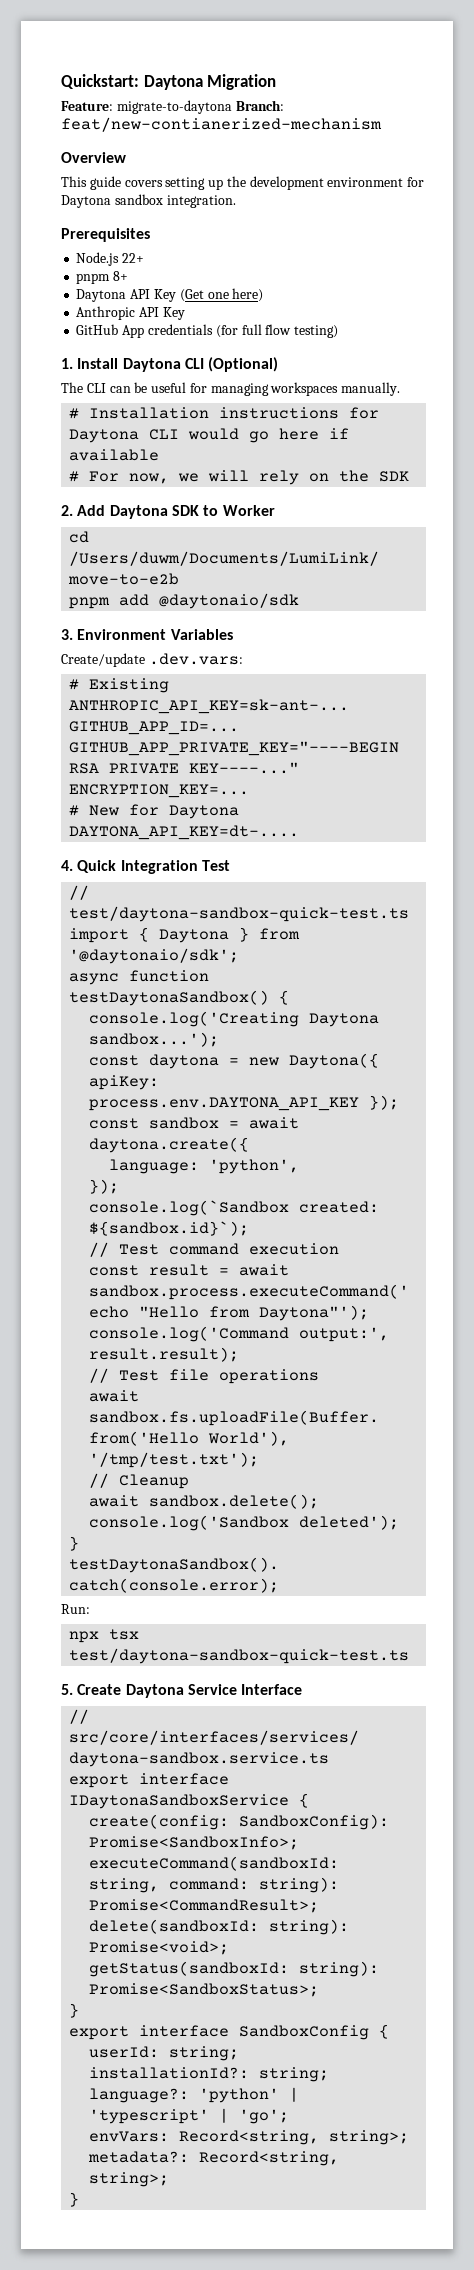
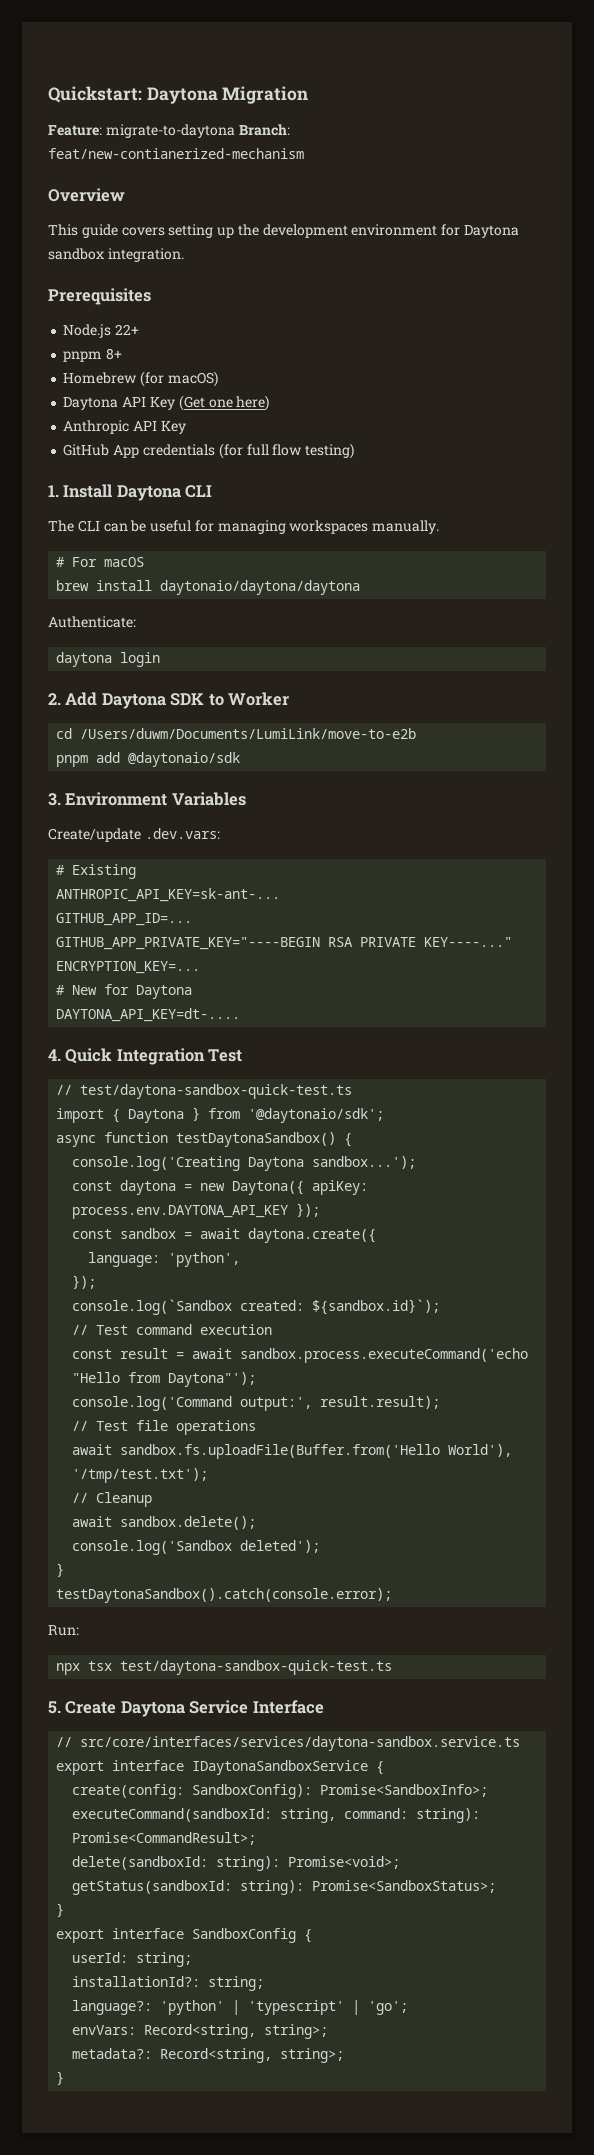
(129, 276) none -> [63,371,218,387] // Homebrew (for macOS)
[208,357,279,372] (Optional) -> (213, 491) none
[89,407,380,419] [69,428,350,443] [69,449,160,461] [69,470,410,485] Installation instructions for Daytona CLI would go here if available // # For now, we will rely on the SDK -> [72,557,145,567] [56,580,361,595] [48,616,136,628] [56,652,161,667] For macOS // brew install daytonaio/daytona/daytona // Authenticate: // daytona login

